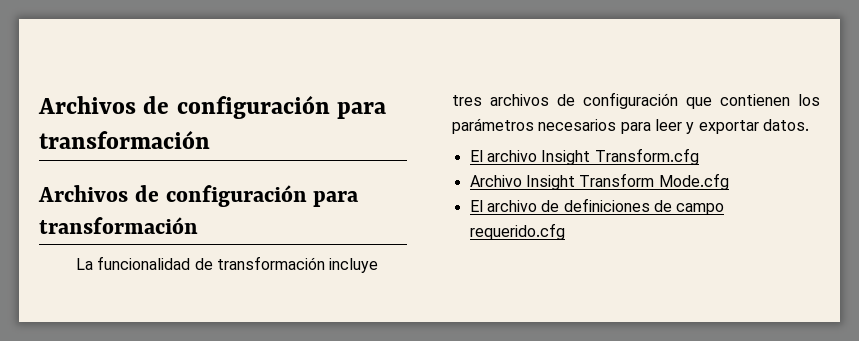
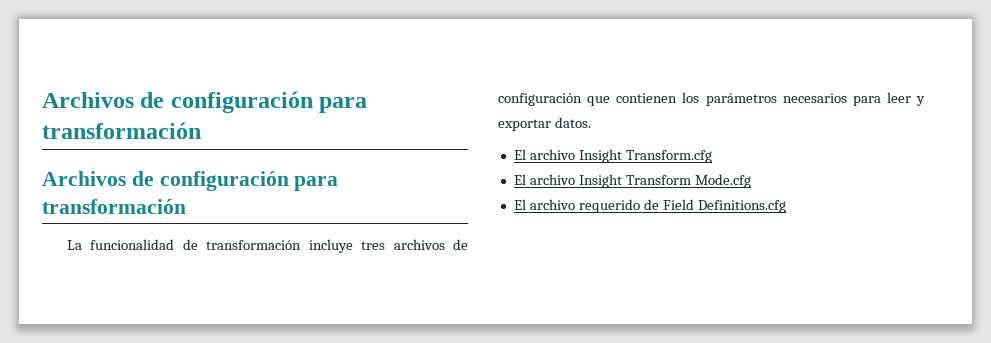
[469,175,522,187] Archivo -> [513,174,575,185] El archivo
[541,198,725,215] [469,223,565,240] de definiciones de campo requerido.cfg -> [578,199,786,213] requerido de Field Definitions.cfg

